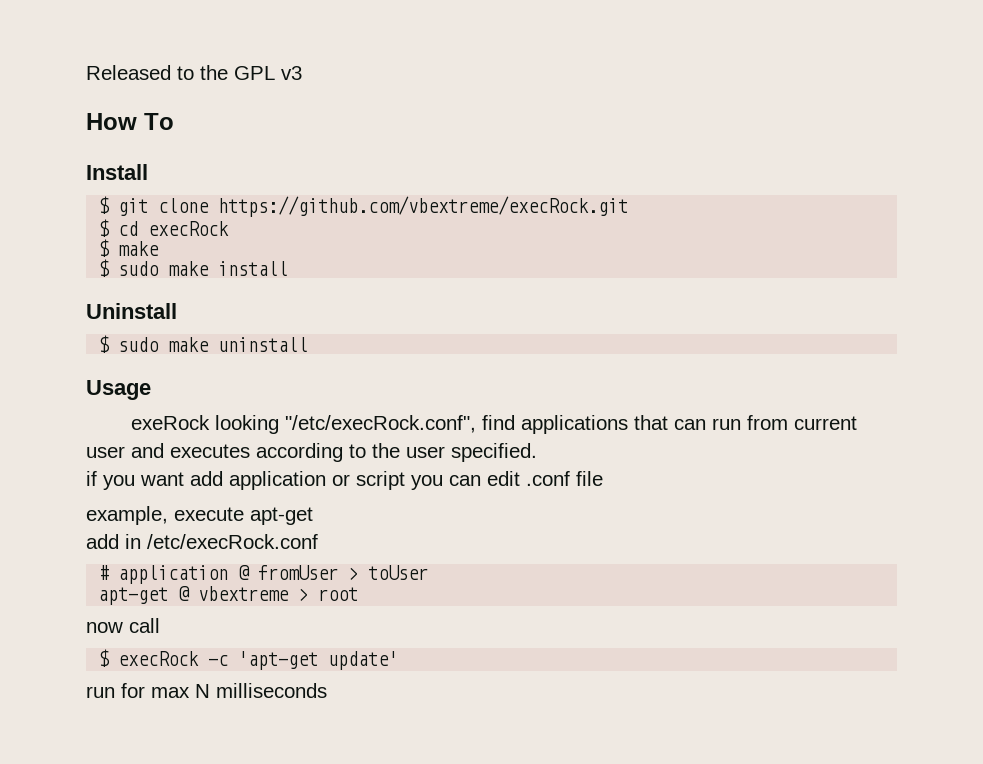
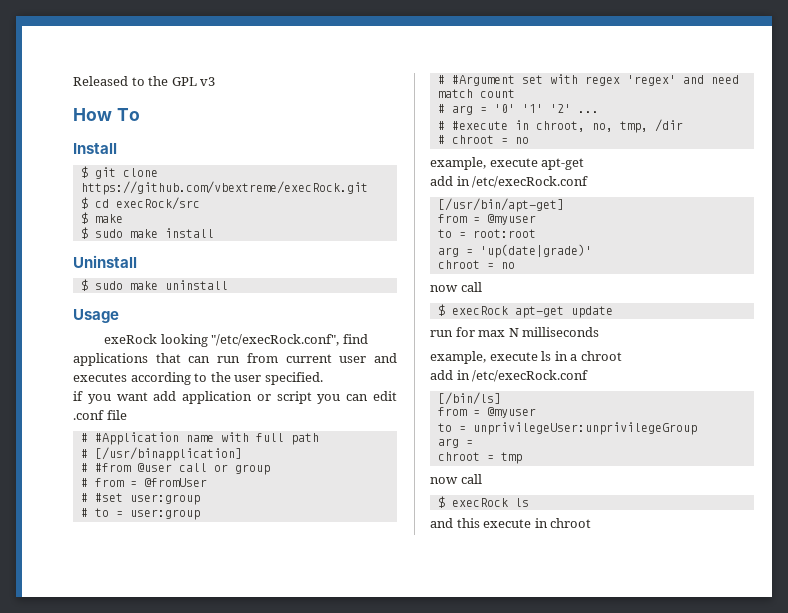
[148,221,230,236] execRock -> [115,197,200,210] execRock/src
(603, 478) none -> [80,432,319,445] [80,447,242,461] [80,463,270,475] [80,478,207,487] [80,493,200,505] [80,508,200,520] [437,74,739,86] [437,89,515,98] [437,104,599,115] [437,119,683,133] [437,135,529,144] // # #Application name with full path // # [/usr/binapplication] // # #from @user call or group // # from = @fromUser // # #set user:group // # to = user:group // # #Argument set with regex 'regex' and need match count // # arg = '0' '1' '2' ... // # #execute in chroot, no, tmp, /dir // # chroot = no
[98,565,429,584] [98,586,359,605] [86,618,160,633] [98,649,399,670] # application @ fromUser > toUser // apt-get @ vbextreme > root // now call // $ execRock -c 'apt-get update' -> [437,198,564,212] [437,214,536,225] [437,229,536,238] [437,244,592,258] [437,260,515,269] [430,282,482,292] [437,304,613,318] [/usr/bin/apt-get] // from = @myuser // to = root:root // arg = 'up(date|grade)' // chroot = no // now call // $ execRock apt-get update
(327, 690) none -> [430,351,622,364] [430,370,589,382] [437,392,501,405] [437,407,536,418] [437,422,697,435] [437,438,473,448] [437,452,522,464] [430,474,482,484] [437,496,529,508] [430,518,592,528] // example, execute ls in a chroot // add in /etc/execRock.conf // [/bin/ls] // from = @myuser // to = unprivilegeUser:unprivilegeGroup // arg = // chroot = tmp // now call // $ execRock ls // and this execute in chroot

